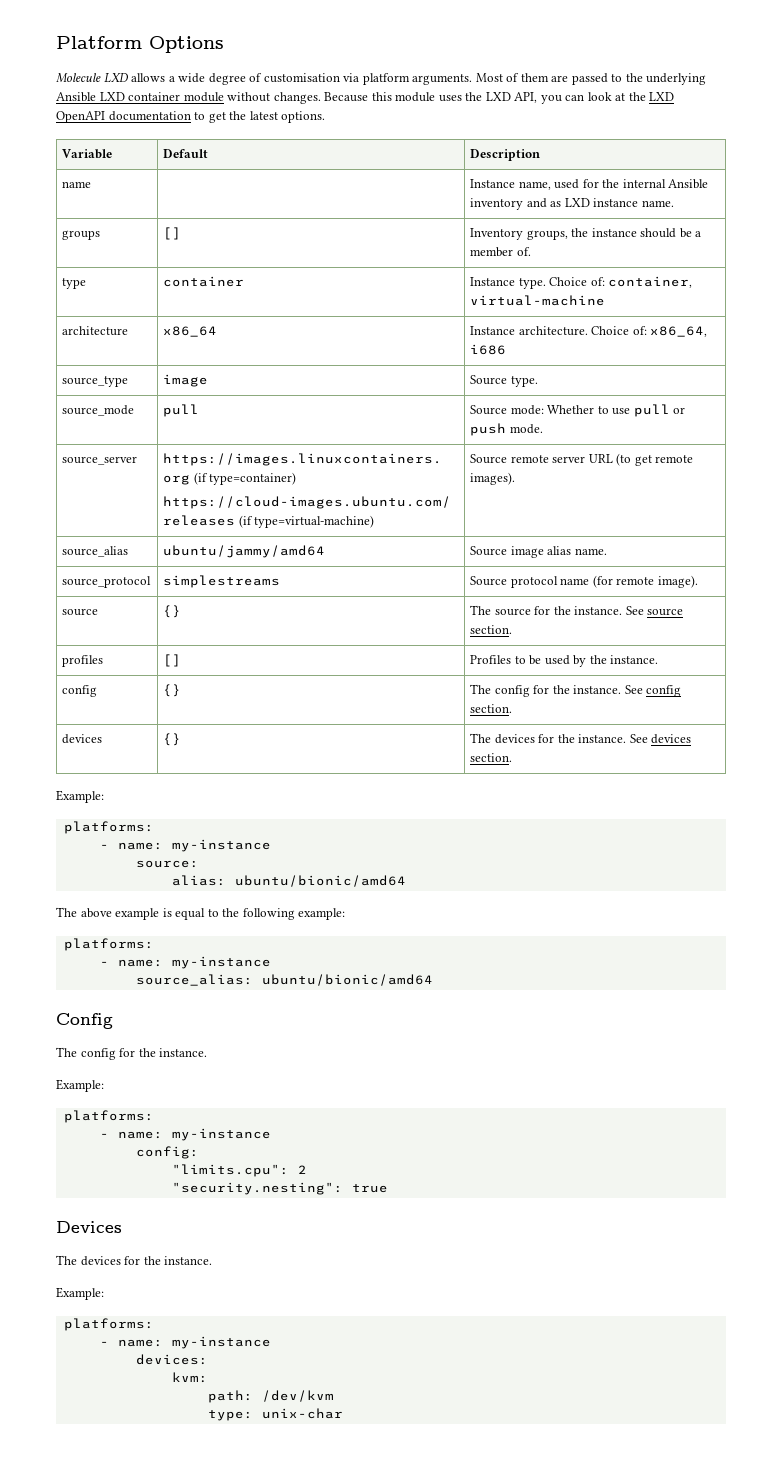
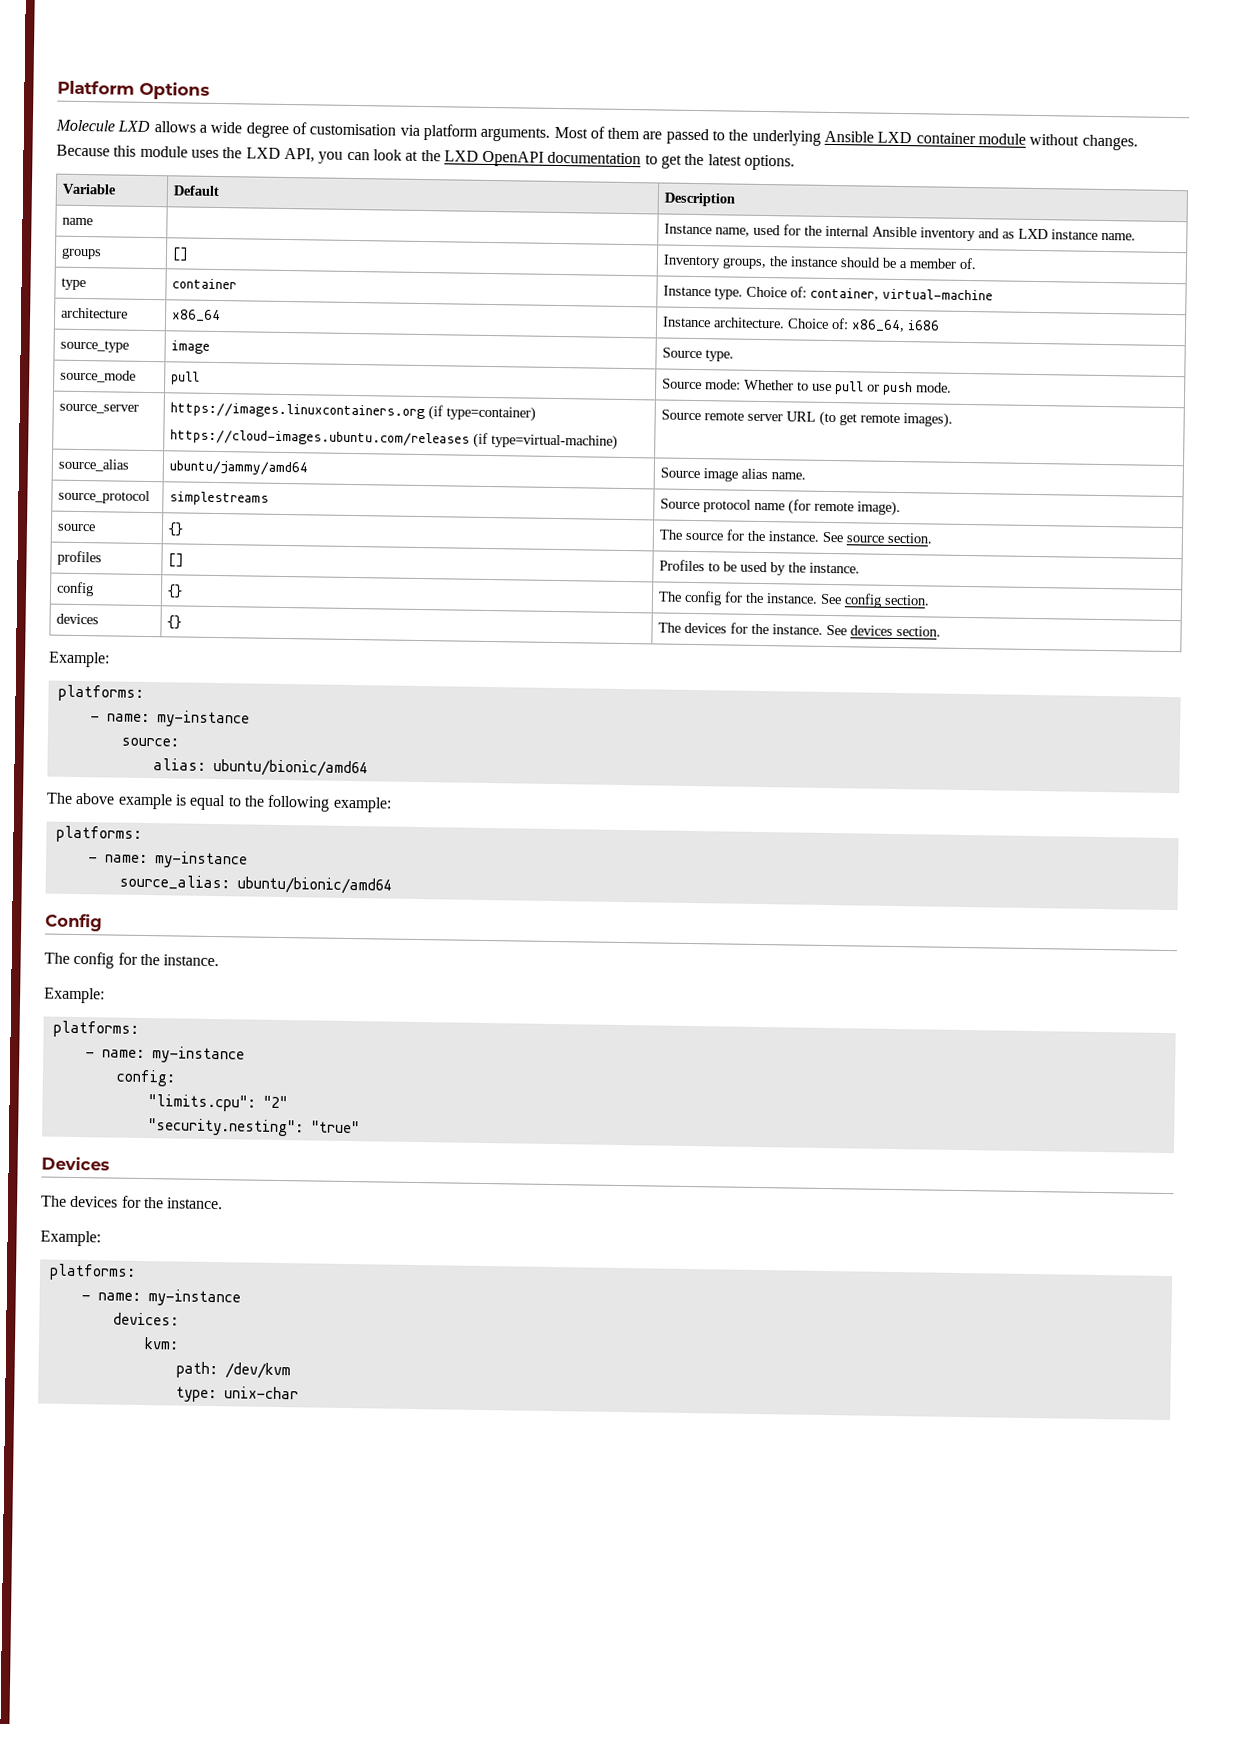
[297,1165,307,1174] 2 -> [262,1095,288,1109] "2"
[351,1184,388,1193] true -> [310,1120,360,1134] "true"

